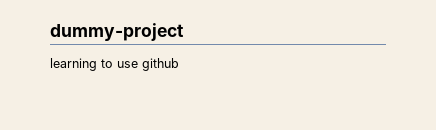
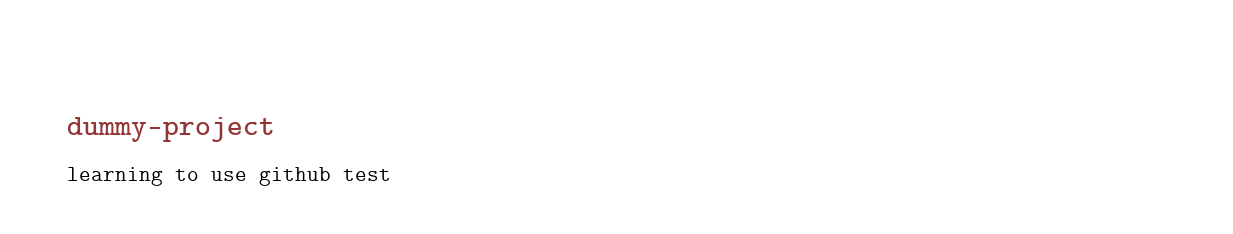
(179, 64) none -> [343,169,391,181] test

